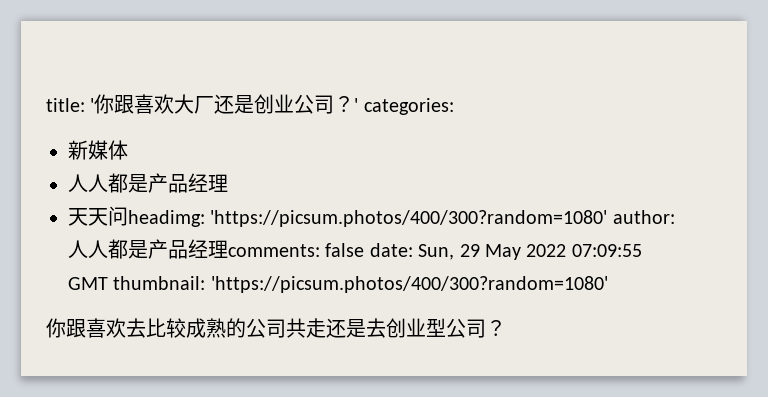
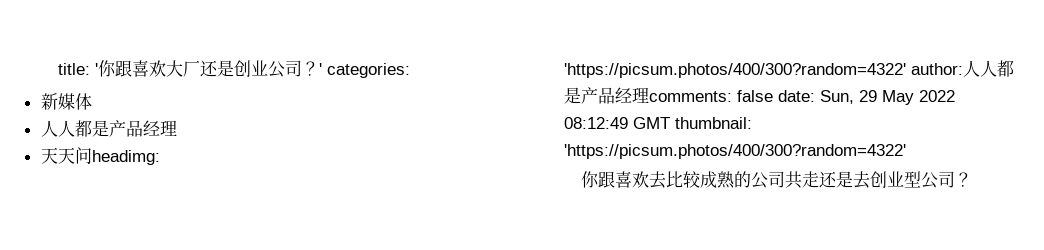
[210,210,608,227] 'https://picsum.photos/400/300?random=1080' -> [563,63,906,78] 'https://picsum.photos/400/300?random=4322'
[571,244,642,257] 07:09:55 -> [563,117,628,129] 08:12:49
[210,276,608,293] 'https://picsum.photos/400/300?random=1080' -> [563,144,906,159] 'https://picsum.photos/400/300?random=4322'

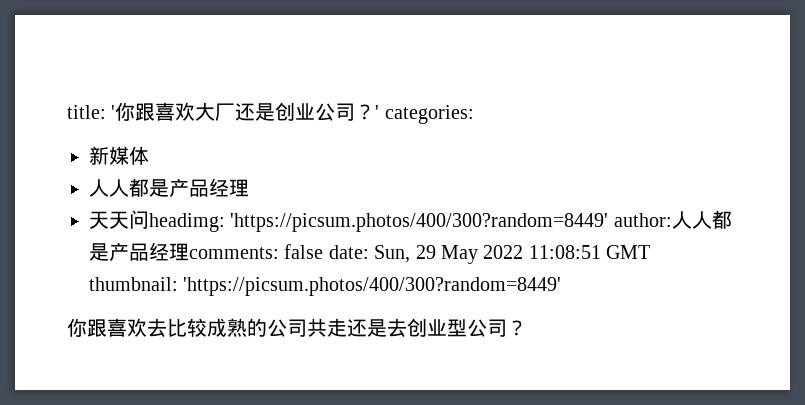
[563,63,906,78] 'https://picsum.photos/400/300?random=4322' -> [230,213,609,232] 'https://picsum.photos/400/300?random=8449'
[563,117,628,129] 08:12:49 -> [528,245,601,259] 11:08:51
[563,144,906,159] 'https://picsum.photos/400/300?random=4322' -> [183,277,562,296] 'https://picsum.photos/400/300?random=8449'

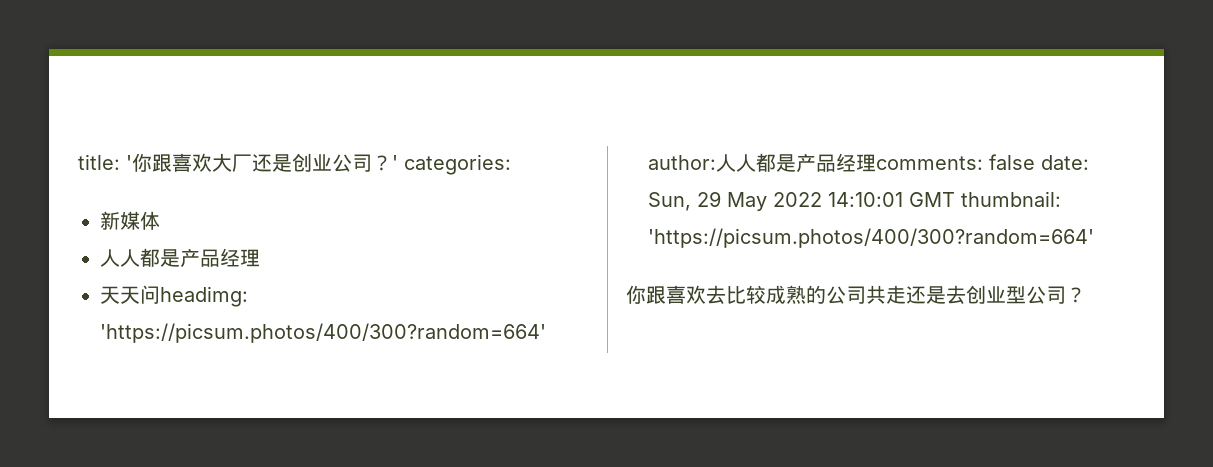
[230,213,609,232] 'https://picsum.photos/400/300?random=8449' -> [100,323,546,343] 'https://picsum.photos/400/300?random=664'
[528,245,601,259] 11:08:51 -> [828,192,903,207] 14:10:01
[183,277,562,296] 'https://picsum.photos/400/300?random=8449' -> [648,228,1094,248] 'https://picsum.photos/400/300?random=664'

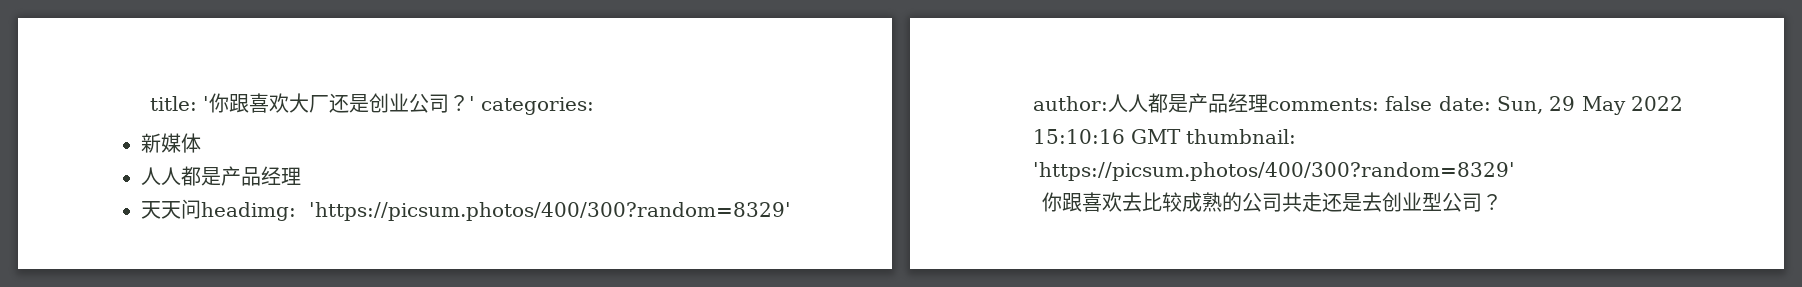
[100,323,546,343] 'https://picsum.photos/400/300?random=664' -> [309,202,791,221] 'https://picsum.photos/400/300?random=8329'
[828,192,903,207] 14:10:01 -> [1033,129,1125,144] 15:10:16
[648,228,1094,248] 'https://picsum.photos/400/300?random=664' -> [1033,162,1515,181] 'https://picsum.photos/400/300?random=8329'

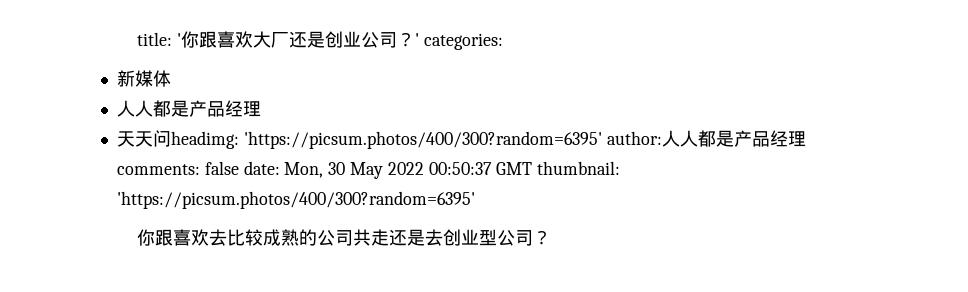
[309,202,791,221] 'https://picsum.photos/400/300?random=8329' -> [243,131,602,149] 'https://picsum.photos/400/300?random=6395'
[1497,96,1576,114] Sun, 29 -> [284,162,346,178] Mon, 30
[1033,129,1125,144] 15:10:16 -> [428,162,492,175] 00:50:37
[1033,162,1515,181] 'https://picsum.photos/400/300?random=8329' -> [116,191,475,209] 'https://picsum.photos/400/300?random=6395'

